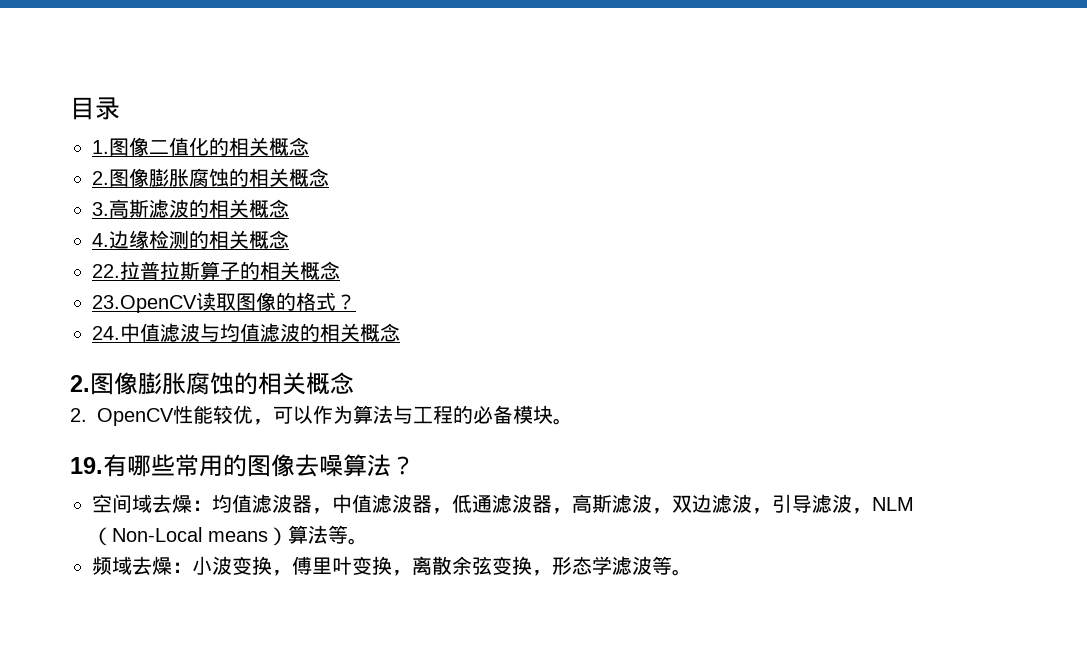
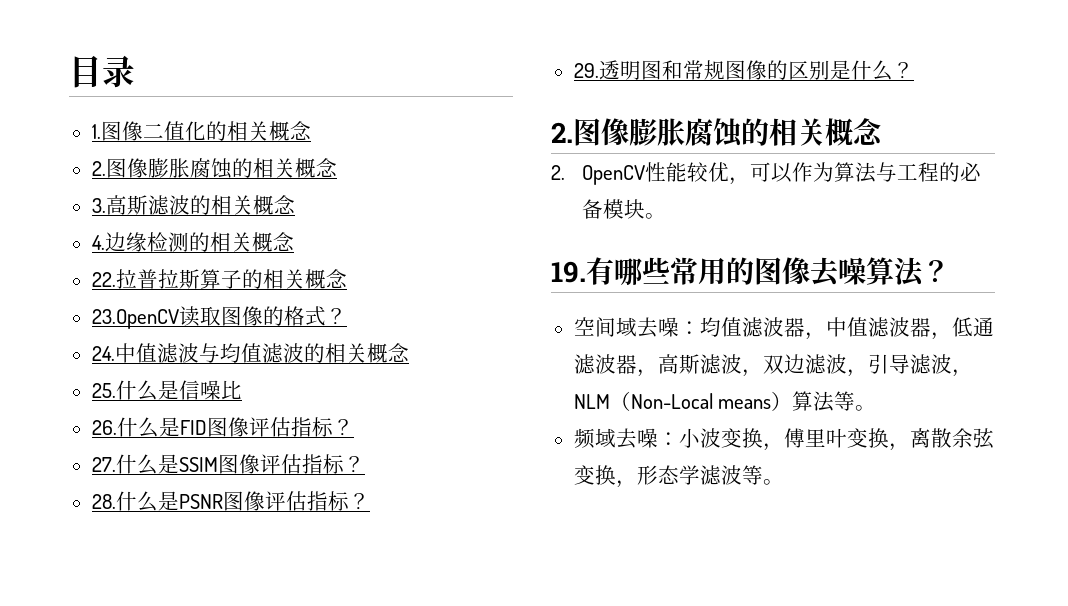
(400, 332) none -> [91,380,242,401] [91,417,354,438] [91,454,365,475] [91,491,370,512] [573,60,914,81] // 25.什么是信噪比 // 26.什么是FID图像评估指标？ // 27.什么是SSIM图像评估指标？ // 28.什么是PSNR图像评估指标？ // 29.透明图和常规图像的区别是什么？
[172,494,192,513] 燥 -> [657,317,679,337] 噪
[152,556,172,575] 燥 -> [636,428,658,448] 噪

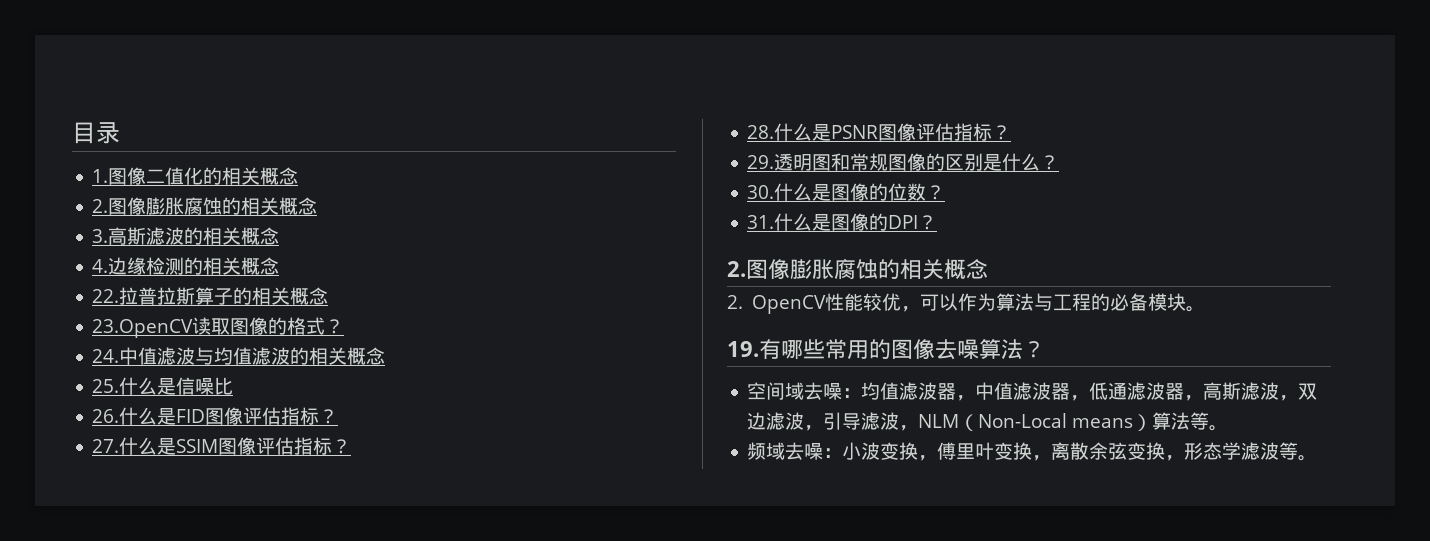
(914, 70) none -> [747,183,946,201] [747,213,938,231] // 30.什么是图像的位数？ // 31.什么是图像的DPI？

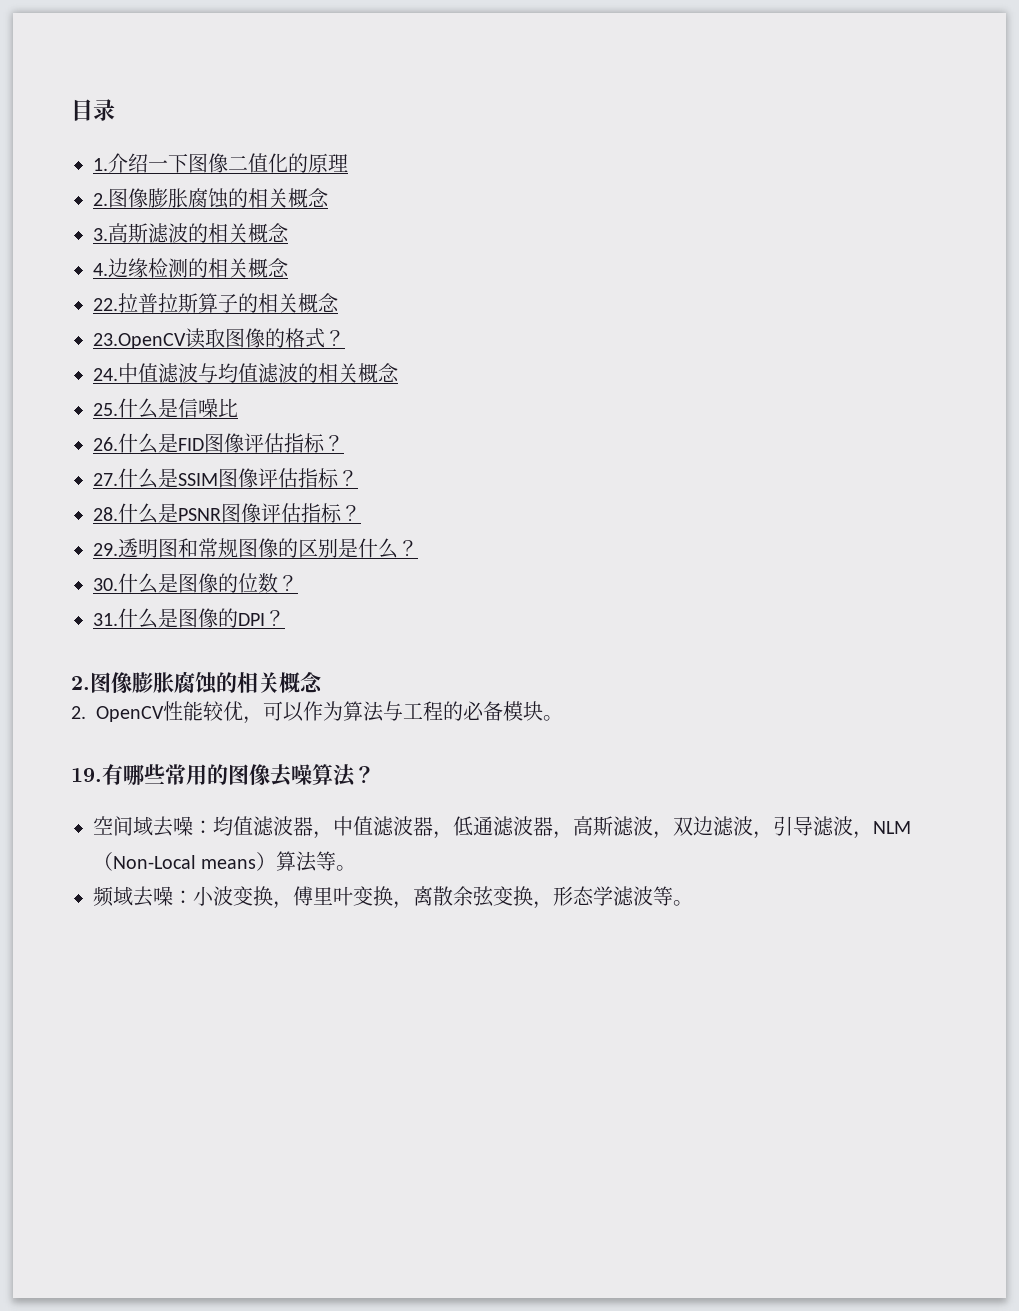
(109, 176) none -> [108,153,188,173] 介绍一下
[222,167,299,185] 相关概念 -> [308,153,348,173] 原理

